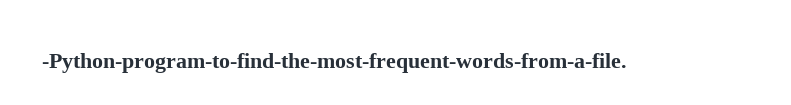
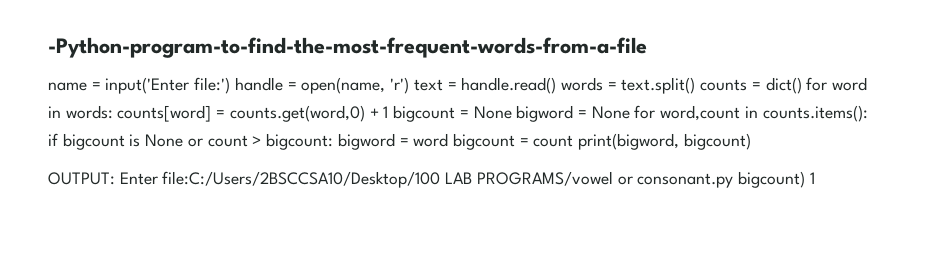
[42,53,627,73] -Python-program-to-find-the-most-frequent-words-from-a-file. -> [48,37,647,58] [48,77,868,94] [48,105,868,122] [48,133,751,150] [48,171,815,188] -Python-program-to-find-the-most-frequent-words-from-a-file // name = input('Enter file:') handle = open(name, 'r') text = handle.read() words = text.split() counts = dict() for word in words: counts[word] = counts.get(word,0) + 1 bigcount = None bigword = None for word,count in counts.items(): if bigcount is None or count > bigcount: bigword = word bigcount = count print(bigword, bigcount) // OUTPUT: Enter file:C:/Users/2BSCCSA10/Desktop/100 LAB PROGRAMS/vowel or consonant.py bigcount) 1

